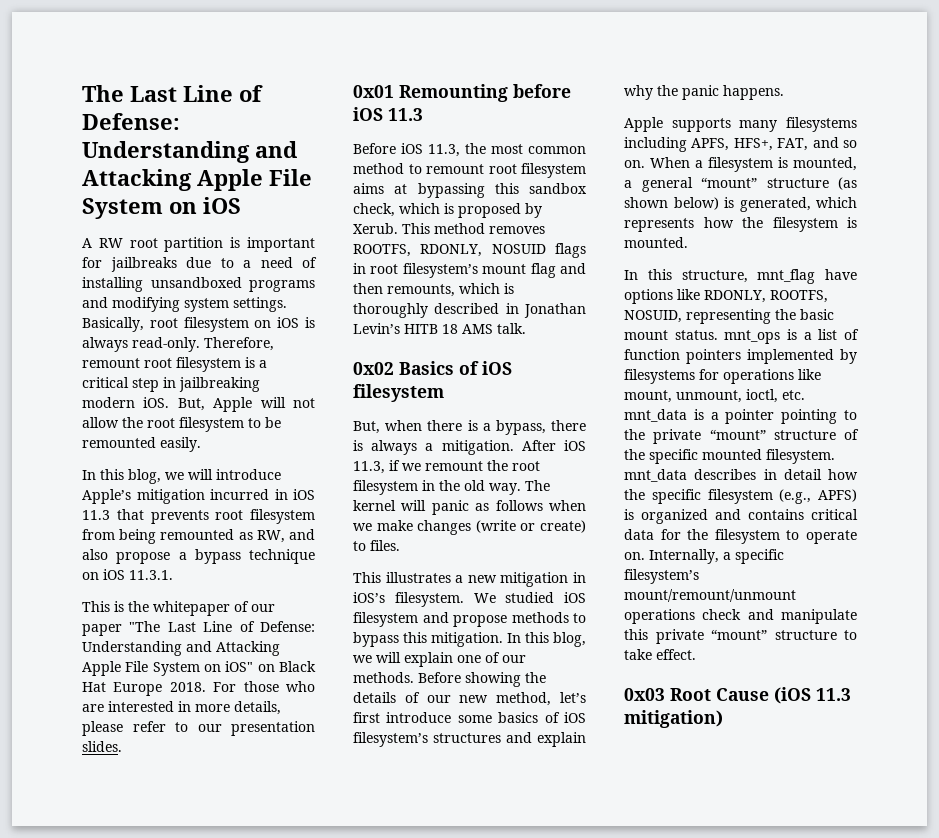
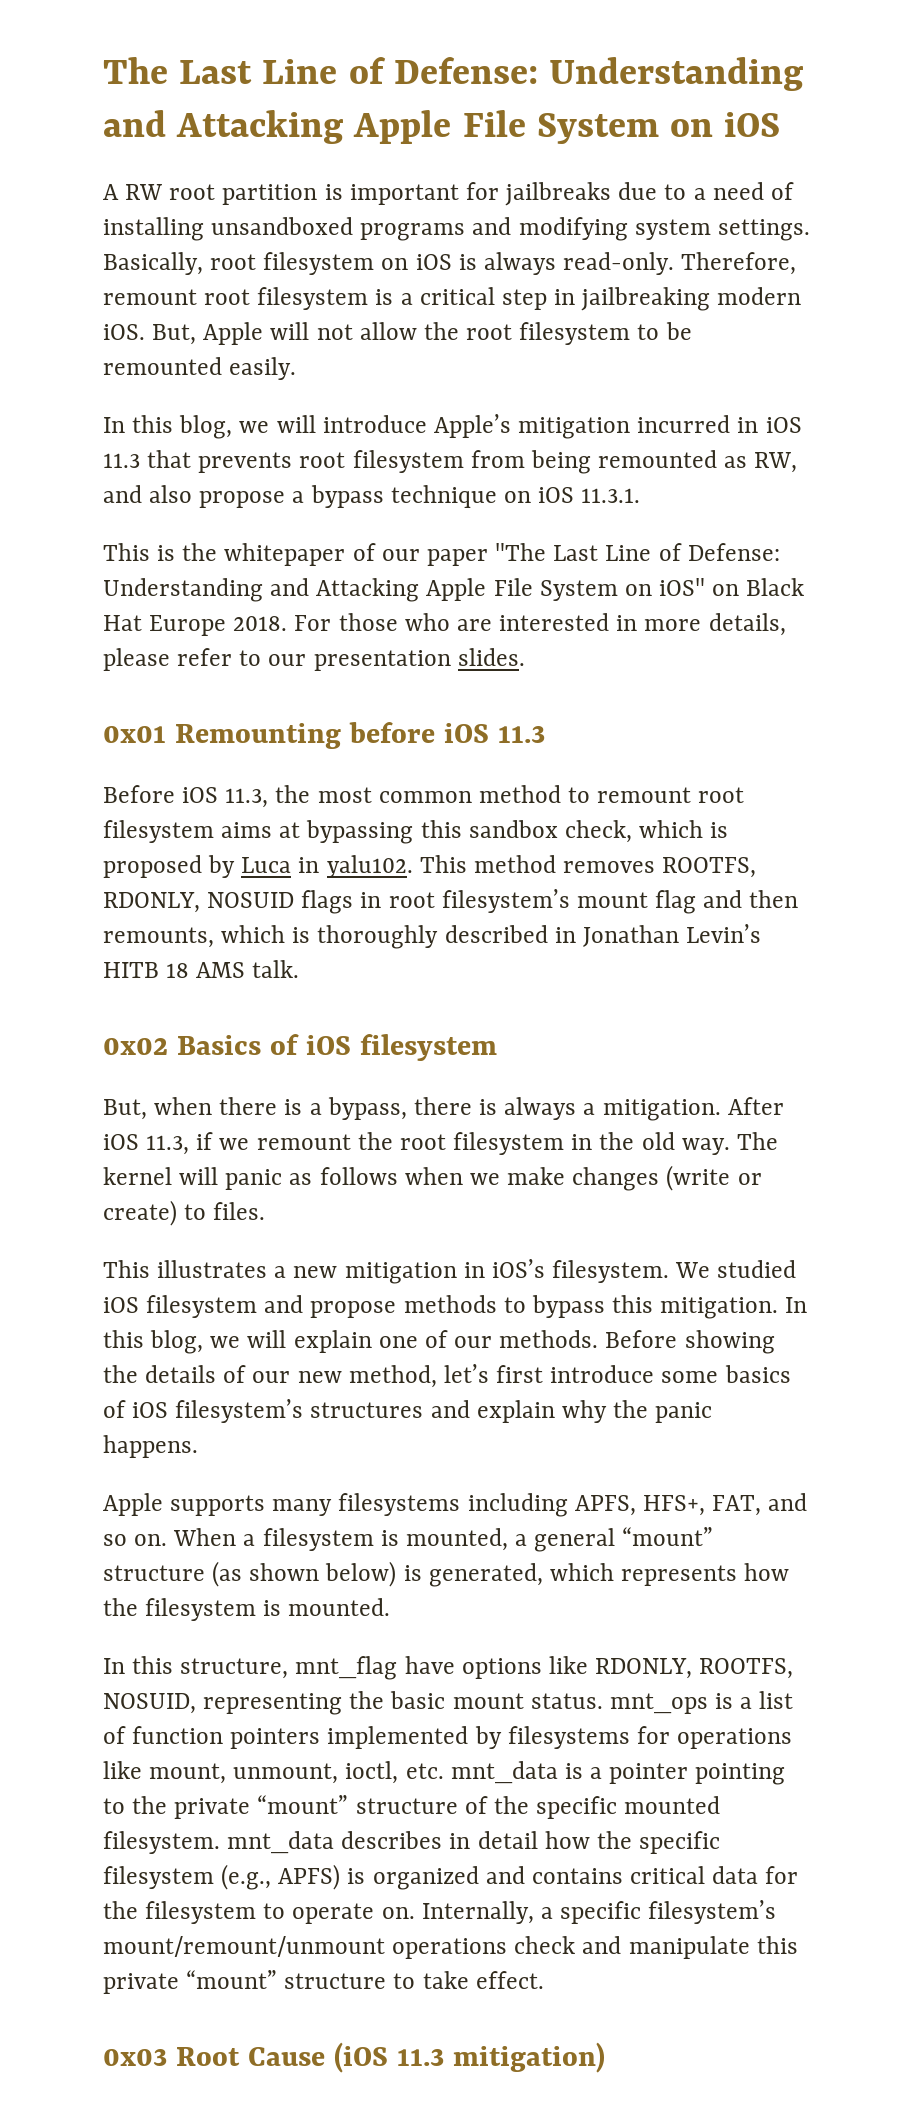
[353,223,398,234] Xerub. -> [241,855,413,878] Luca in yalu102.

